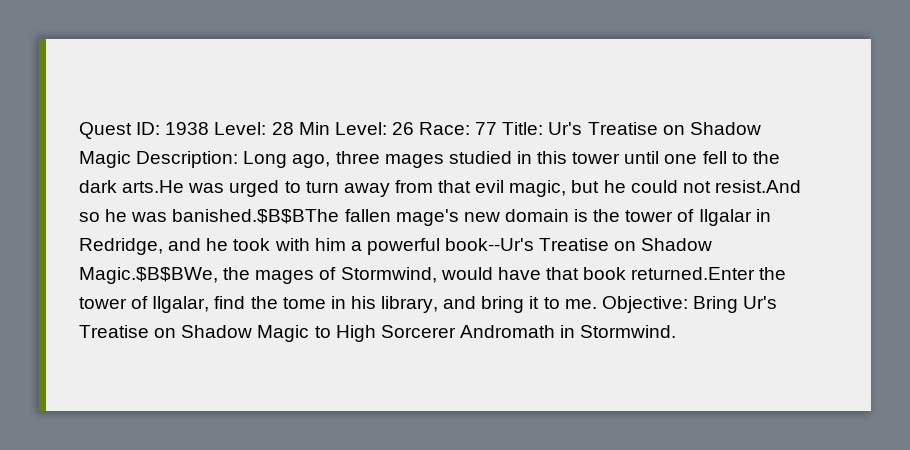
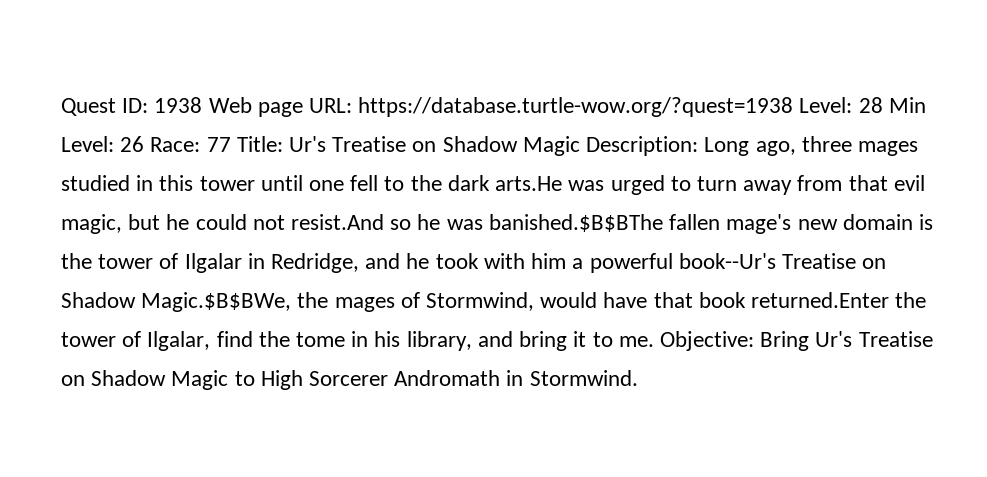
(210, 128) none -> [208,97,794,117] Web page URL: https://database.turtle-wow.org/?quest=1938

